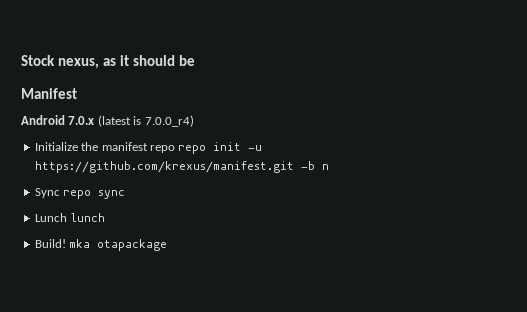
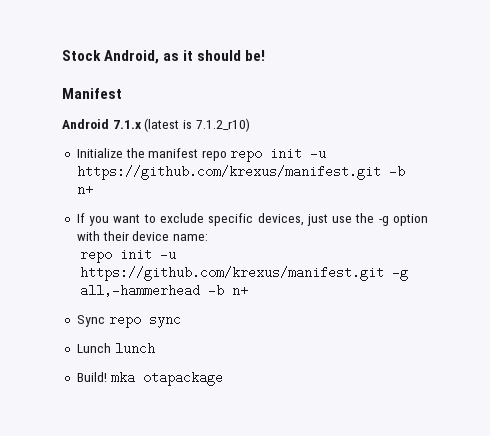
[57,58,99,69] nexus, -> [104,50,160,64] Android,
[178,55,195,66] be -> [245,50,266,61] be!
[68,116,95,125] 7.0.x -> [112,120,141,129] 7.1.x
[144,115,194,127] 7.0.0_r4) -> [195,118,250,132] 7.1.2_r10)
[321,164,329,170] n -> [76,183,93,196] [76,213,429,226] [76,231,208,241] [80,248,177,263] [80,266,409,281] [80,284,249,297] n+ // If you want to exclude specific devices, just use the -g option with their device name: // repo init -u https://github.com/krexus/manifest.git -g all,-hammerhead -b n+

